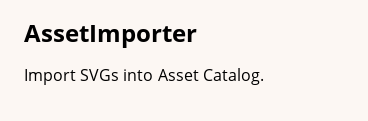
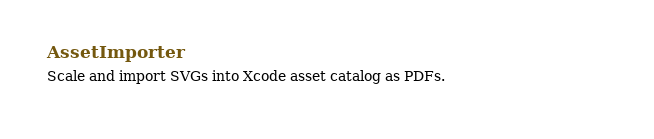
[24,68,264,85] Import SVGs into Asset Catalog. -> [47,70,445,84] Scale and import SVGs into Xcode asset catalog as PDFs.

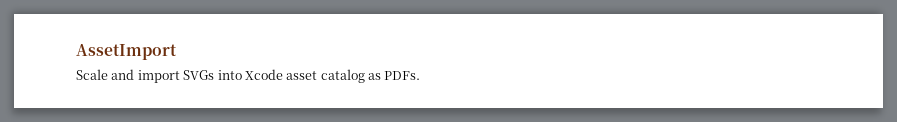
[46,46,186,62] AssetImporter -> [76,44,177,60] AssetImport

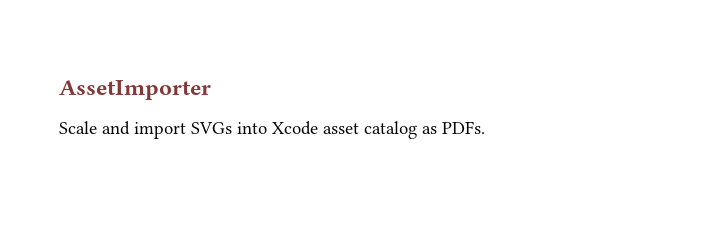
[76,44,177,60] AssetImport -> [59,80,211,100] AssetImporter

